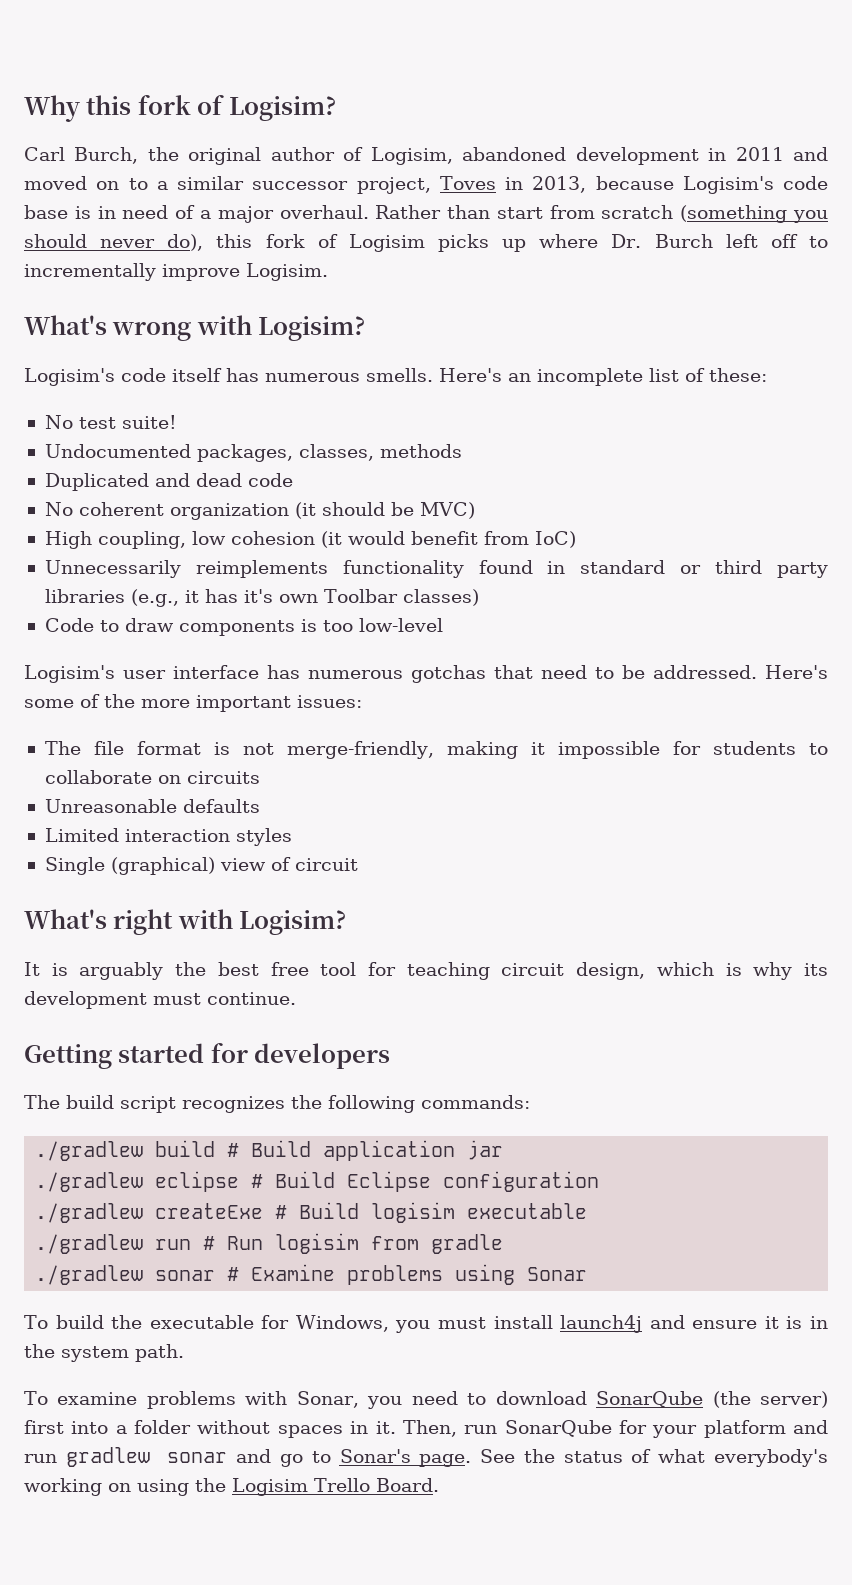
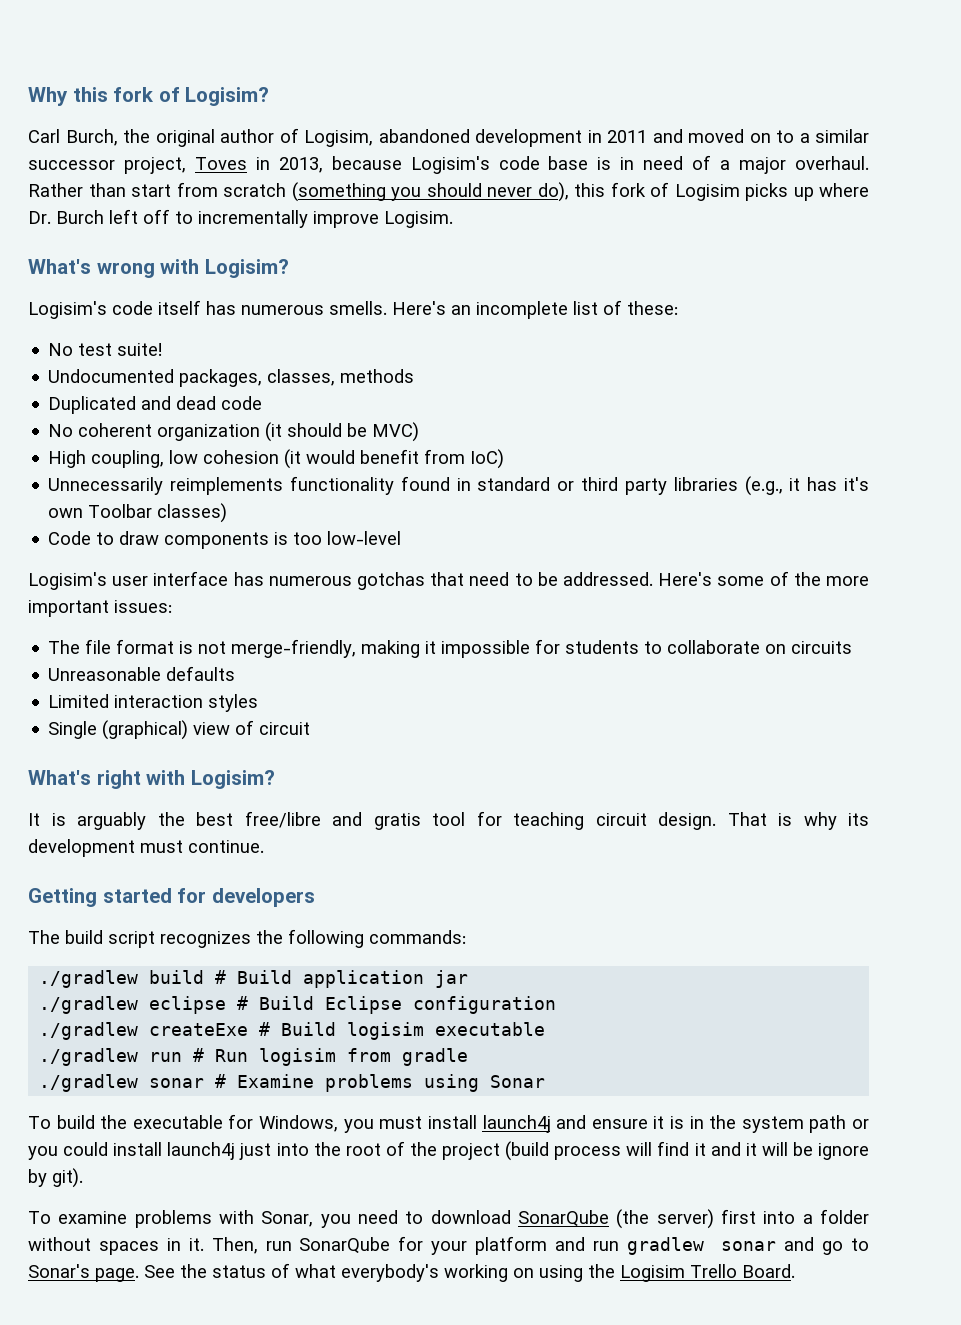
[270,962,309,976] free -> [244,811,421,830] free/libre and gratis
[576,962,714,980] design, which -> [658,812,767,830] design. That
[135,1344,184,1362] path. -> [809,1115,869,1133] [28,1141,870,1161] [28,1168,83,1188] path or you could install launch4j just into the root of the project (build process will find it and it will be ignore by git).

